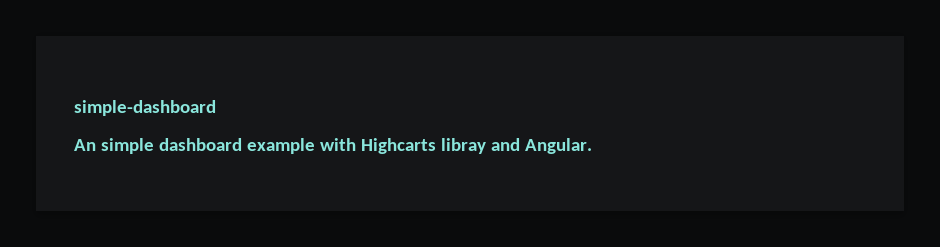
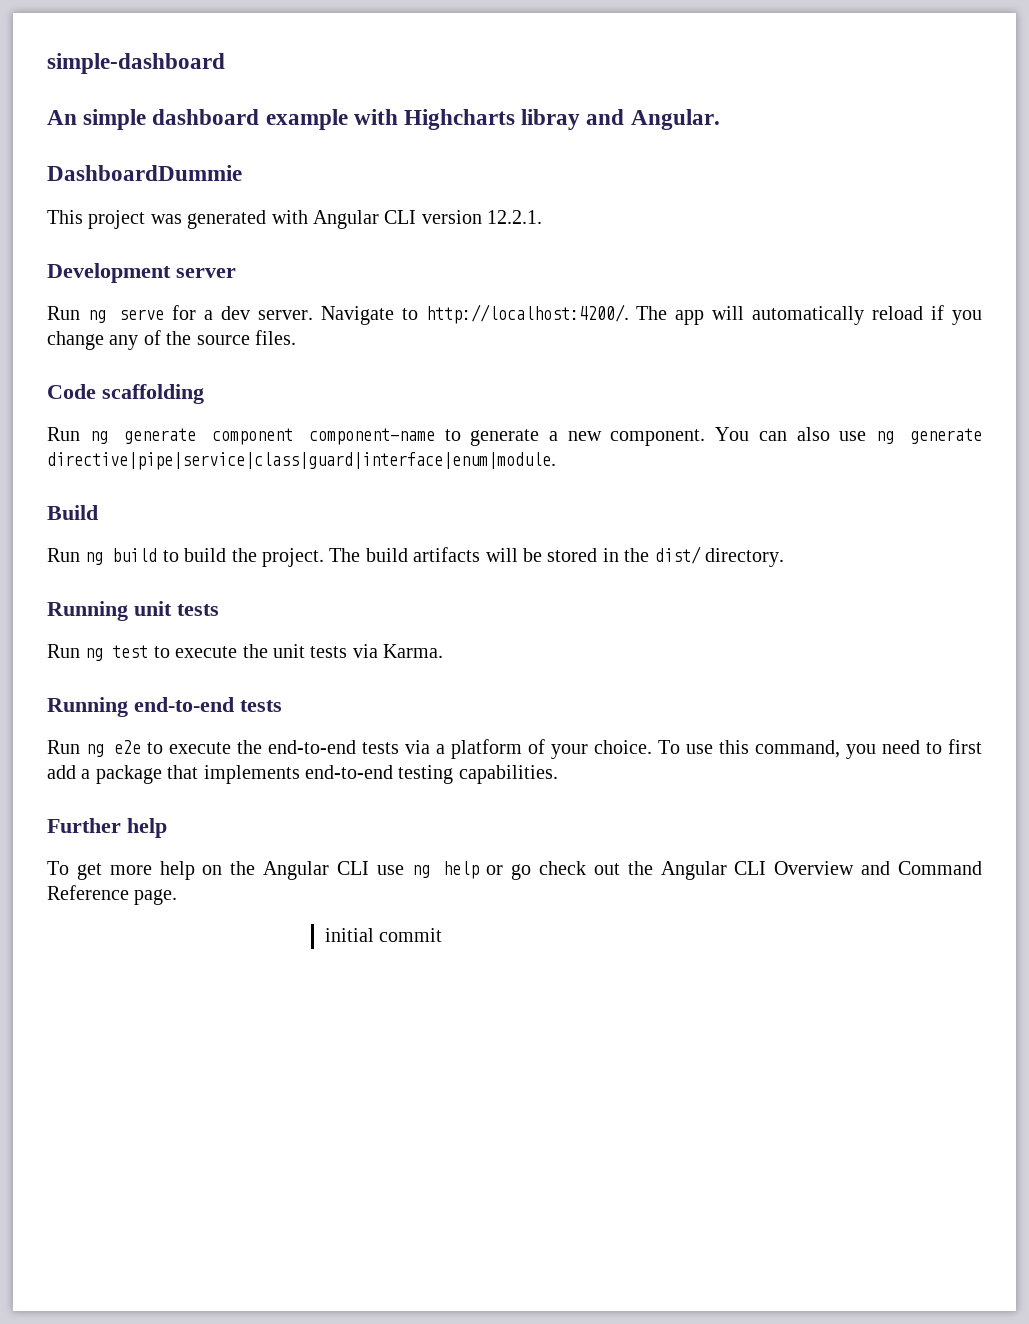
[360,138,436,154] Highcarts -> [404,109,516,130] Highcharts
(592, 146) none -> [47,165,242,181] [47,210,543,229] [47,263,236,283] [47,304,982,325] [47,330,296,350] [47,384,204,404] [47,427,982,446] [47,452,556,470] [47,505,98,520] [47,546,784,567] [47,601,219,621] [47,644,444,661] [47,697,282,717] [47,739,982,759] [47,765,558,784] [47,818,167,838] [47,861,983,880] [47,885,178,905] [325,928,443,942] // DashboardDummie // This project was generated with Angular CLI version 12.2.1. // Development server // Run ng serve for a dev server. Navigate to http://localhost:4200/. The app will automatically reload if you change any of the source files. // Code scaffolding // Run ng generate component component-name to generate a new component. You can also use ng generate directive|pipe|service|class|guard|interface|enum|module. // Build // Run ng build to build the project. The build artifacts will be stored in the dist/ directory. // Running unit tests // Run ng test to execute the unit tests via Karma. // Running end-to-end tests // Run ng e2e to execute the end-to-end tests via a platform of your choice. To use this command, you need to first add a package that implements end-to-end testing capabilities. // Further help // To get more help on the Angular CLI use ng help or go check out the Angular CLI Overview and Command Reference page. // initial commit

